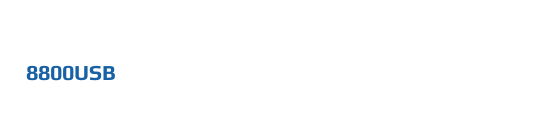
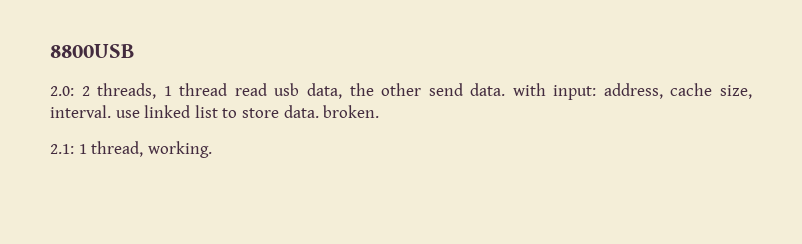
(116, 73) none -> [50,83,752,100] [50,105,380,118] [50,141,212,158] // 2.0: 2 threads, 1 thread read usb data, the other send data. with input: address, cache size, interval. use linked list to store data. broken. // 2.1: 1 thread, working.

